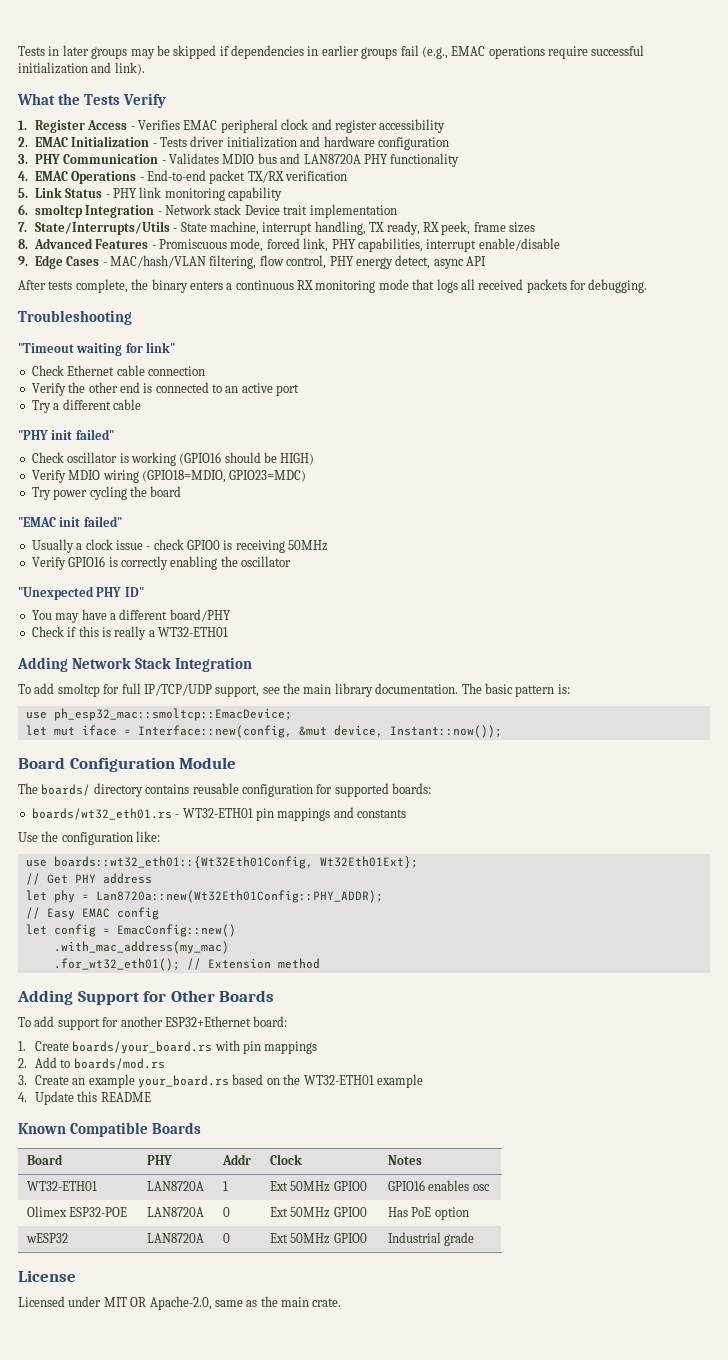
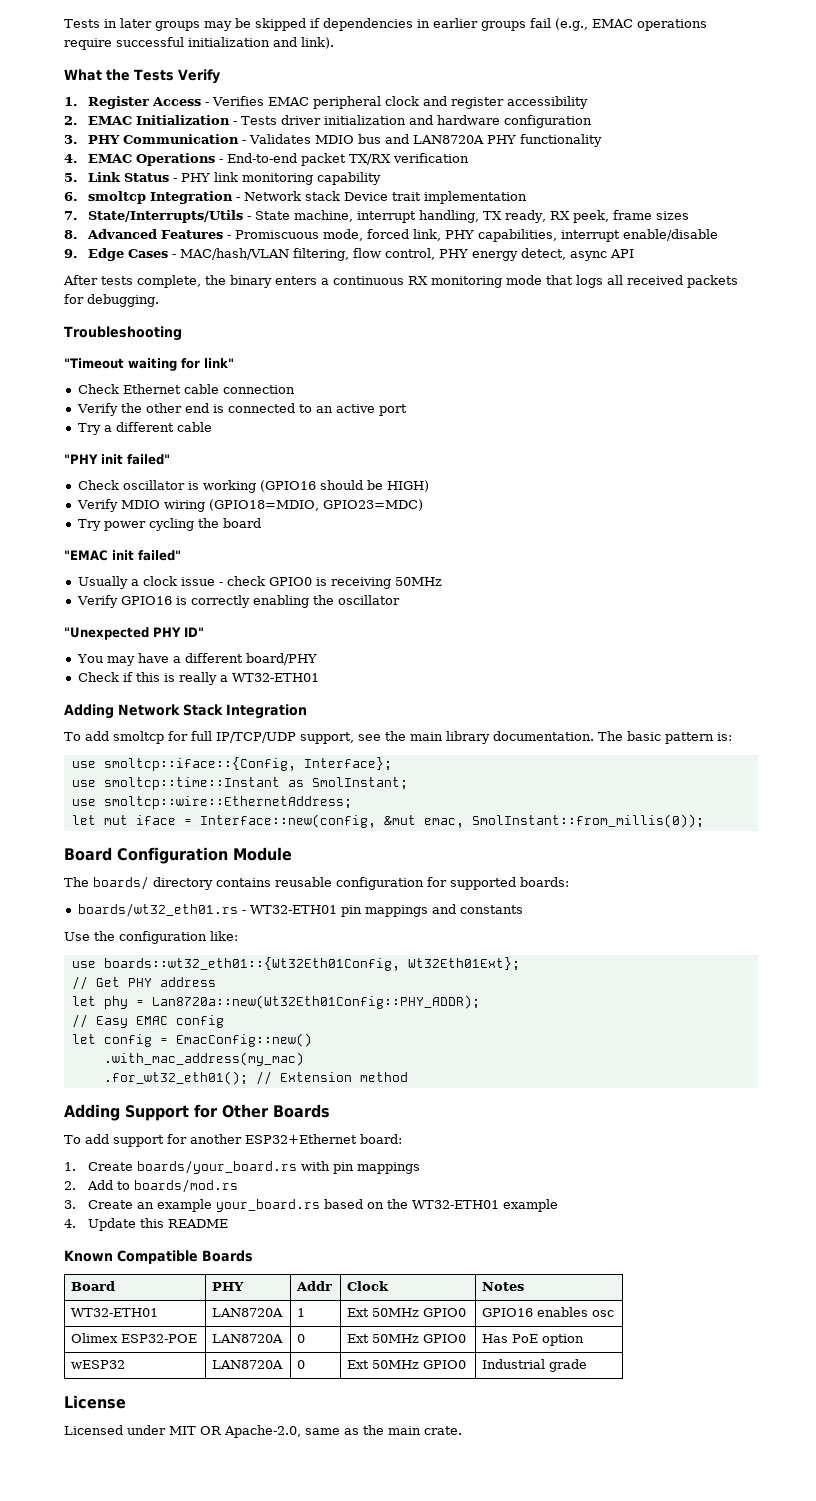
[53,708,292,721] ph_esp32_mac::smoltcp::EmacDevice; -> [103,757,392,771] [71,777,408,790] [71,796,352,809] smoltcp::iface::{Config, Interface}; // use smoltcp::time::Instant as SmolInstant; // use smoltcp::wire::EthernetAddress;
[333,725,502,738] device, Instant::now()); -> [423,814,704,828] emac, SmolInstant::from_millis(0));

